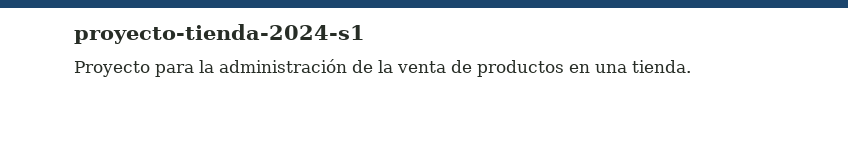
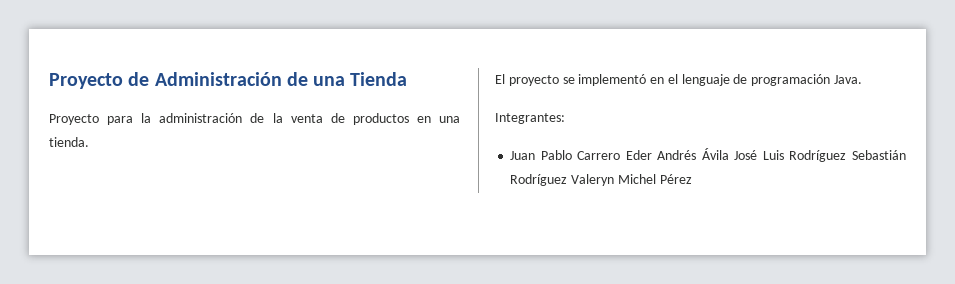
[74,24,365,44] proyecto-tienda-2024-s1 -> [49,72,408,89] Proyecto de Administración de una Tienda
(691, 66) none -> [495,74,863,86] [495,113,565,124] [510,148,906,162] [510,174,692,186] // El proyecto se implementó en el lenguaje de programación Java. // Integrantes: // Juan Pablo Carrero Eder Andrés Ávila José Luis Rodríguez Sebastián Rodríguez Valeryn Michel Pérez

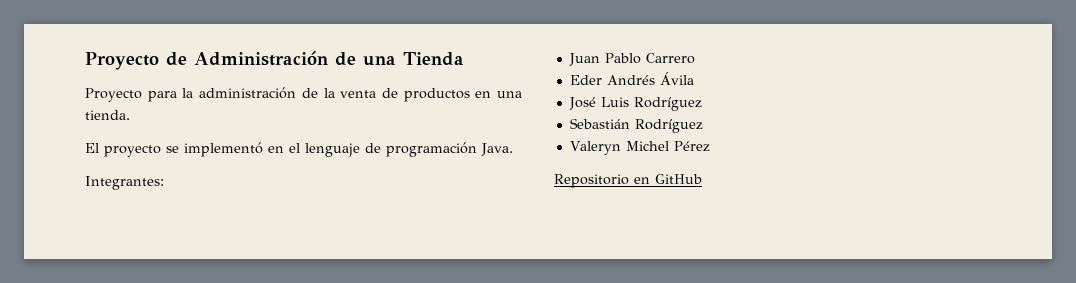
(621, 155) none -> (695, 58) //
(729, 154) none -> (694, 78) //
(847, 156) none -> (702, 104) //
(568, 180) none -> (703, 126) //
(692, 179) none -> [554,174,702,188] // Repositorio en GitHub

